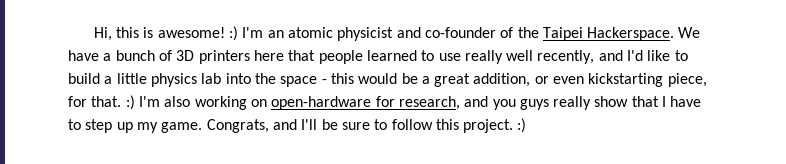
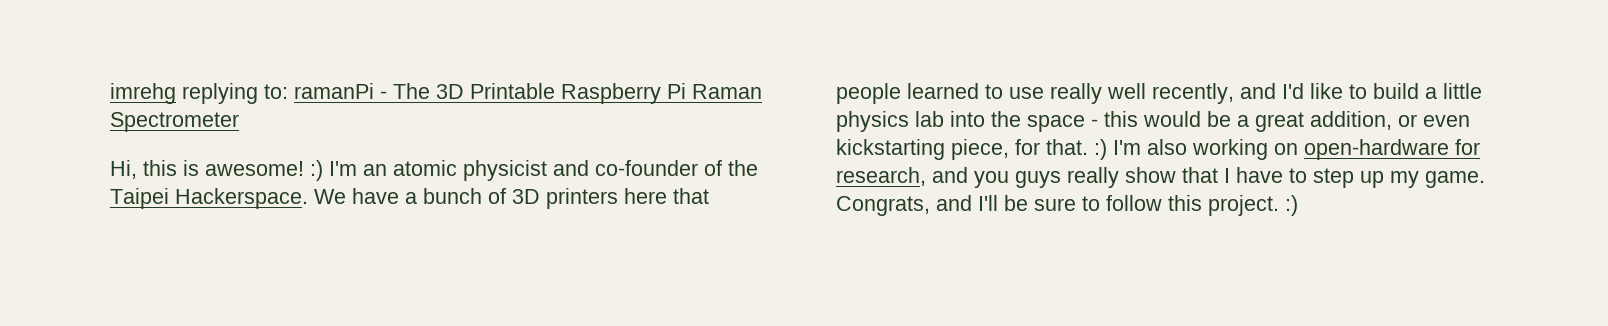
(93, 34) none -> [110,83,762,104] [110,112,239,132] imrehg replying to: ramanPi - The 3D Printable Raspberry Pi Raman Spectrometer //

